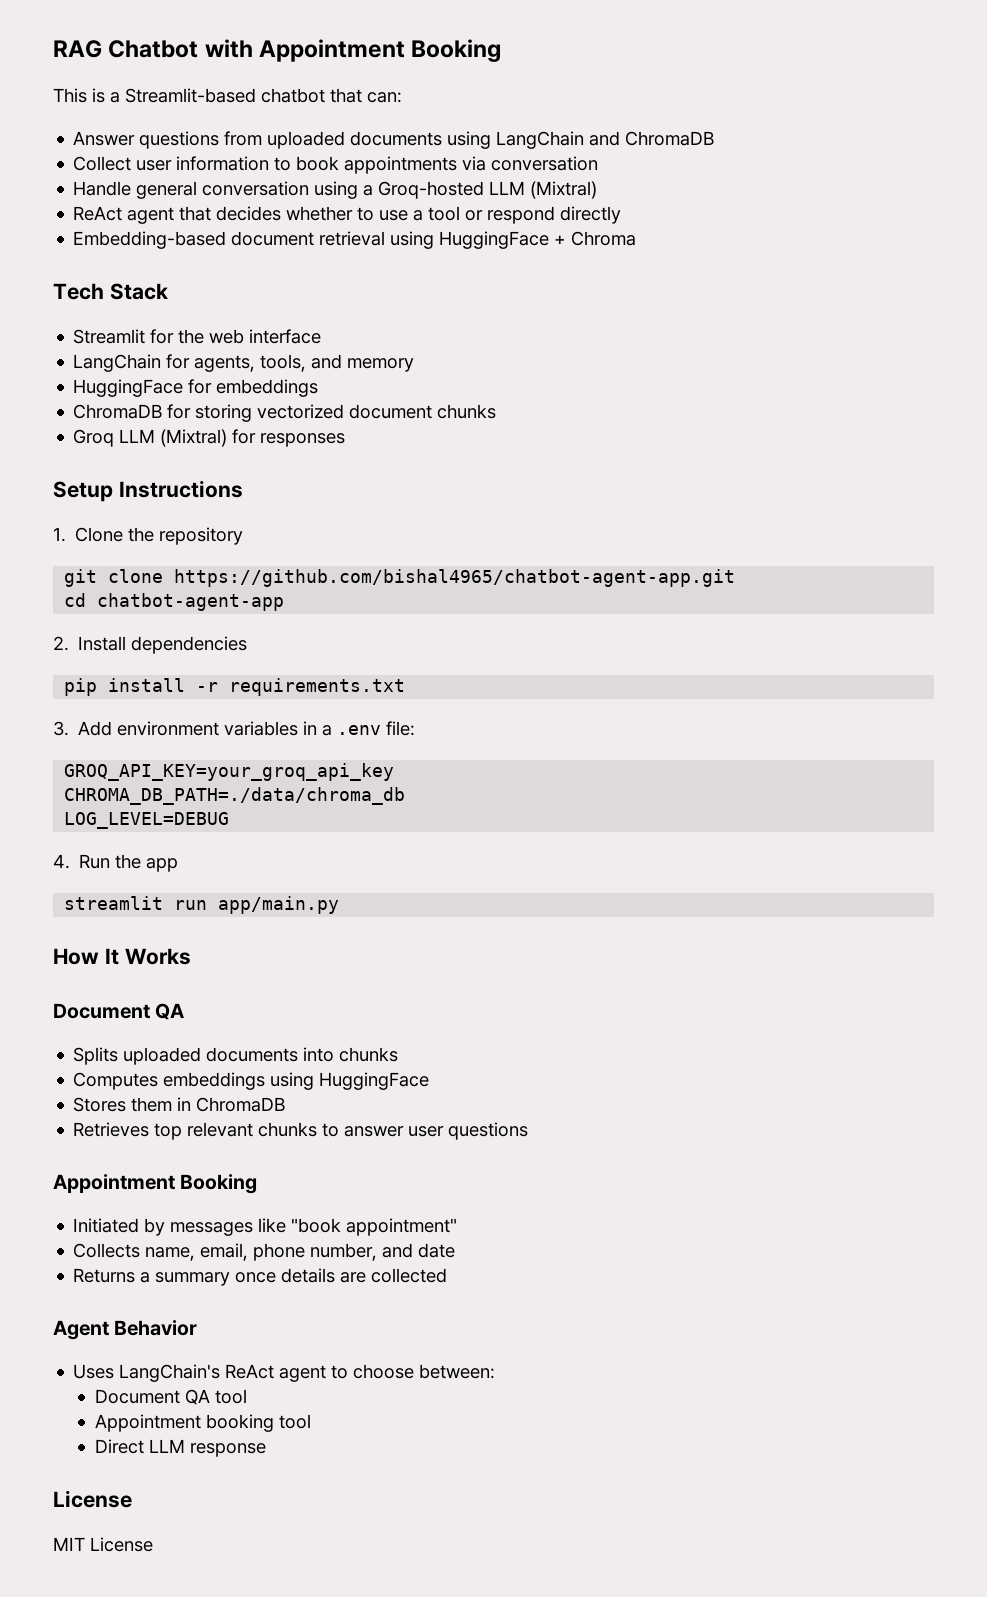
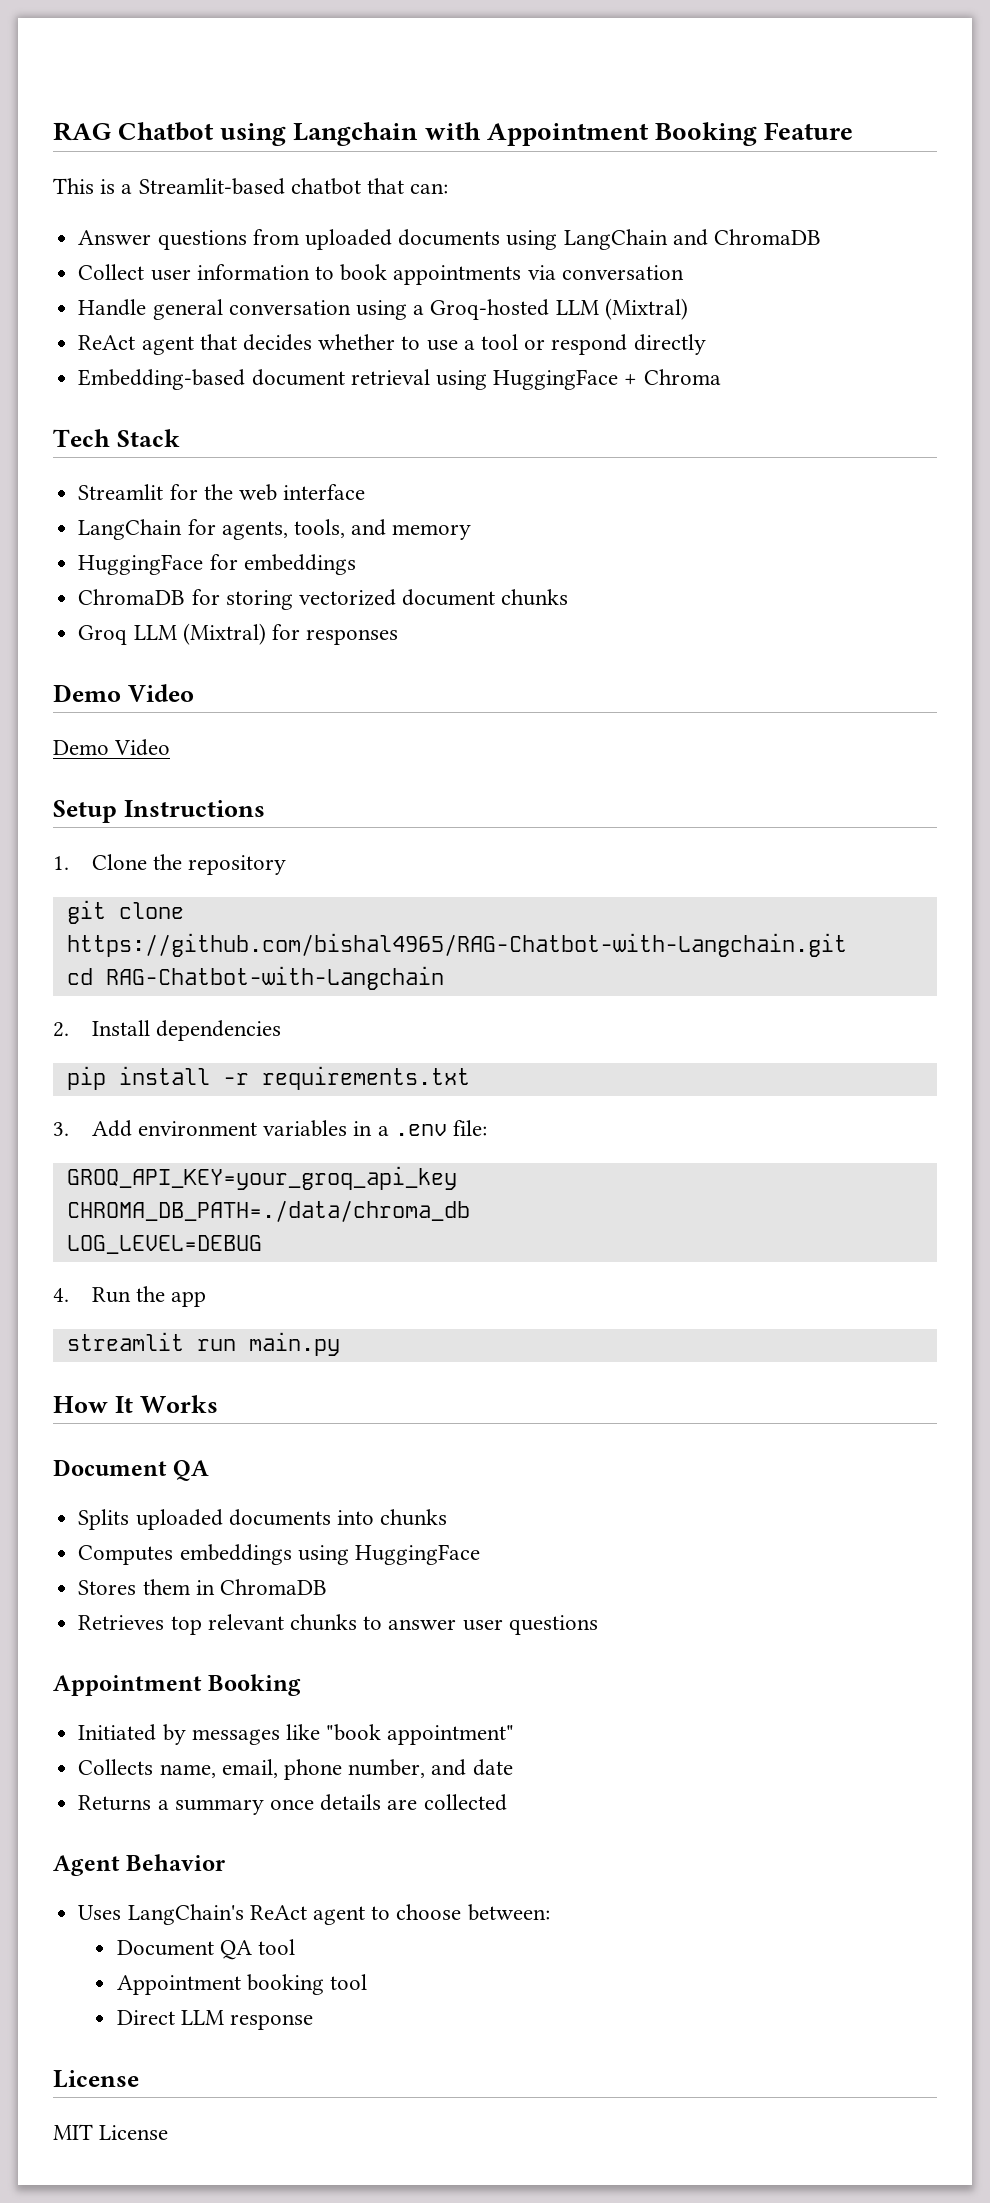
(199, 49) none -> [220,122,419,146] using Langchain
(502, 50) none -> [764,122,854,140] Feature
(346, 440) none -> [53,684,194,702] [53,739,171,756] // Demo Video // Demo Video
[174,569,736,587] https://github.com/bishal4965/chatbot-agent-app.git -> [66,933,847,957] https://github.com/bishal4965/RAG-Chatbot-with-Langchain.git
[97,593,285,611] chatbot-agent-app -> [105,966,444,990] RAG-Chatbot-with-Langchain
[218,896,340,914] app/main.py -> [248,1332,340,1356] main.py

